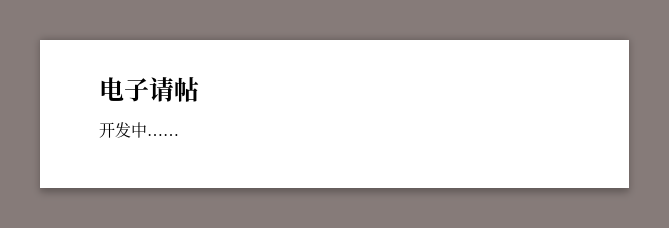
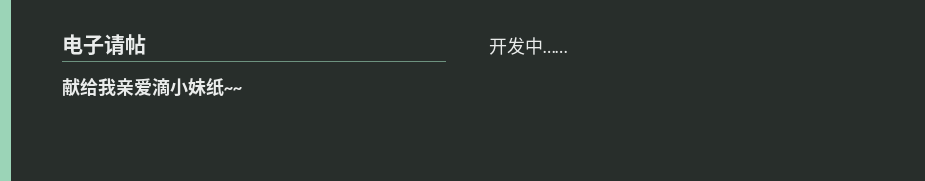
(199, 89) none -> [62,77,242,97] // 献给我亲爱滴小妹纸~~

